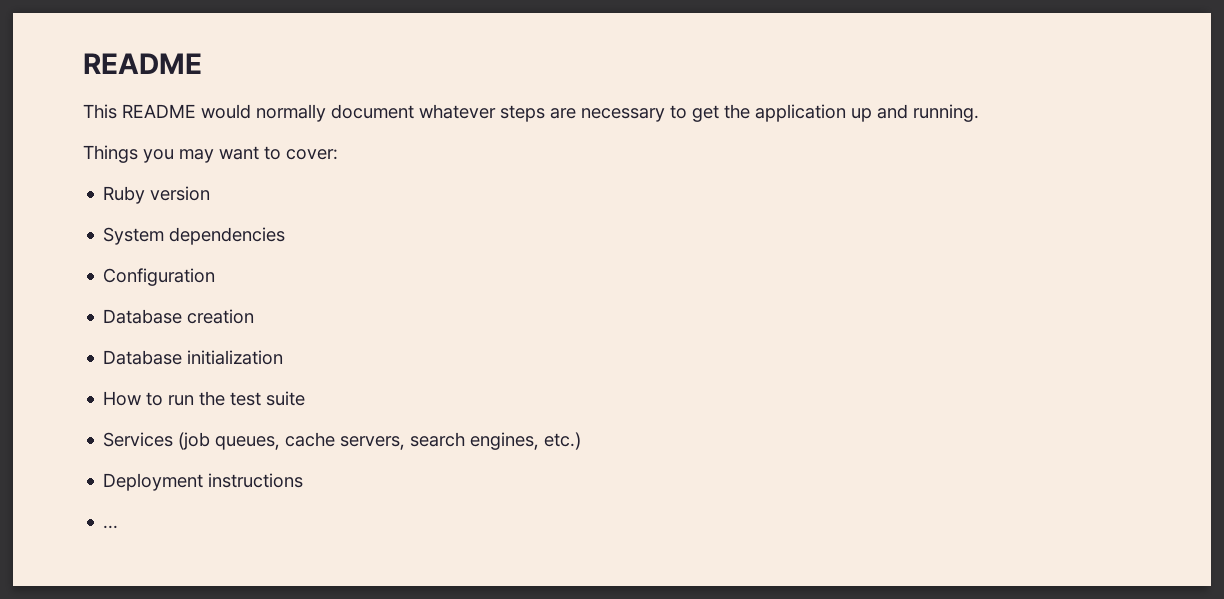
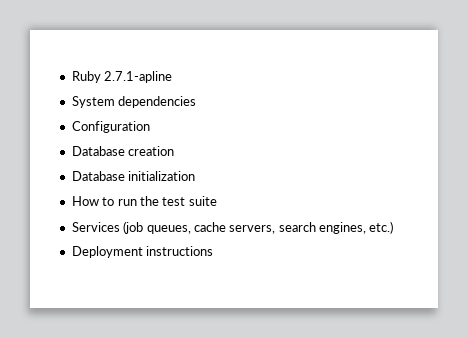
[83,53,202,74] [83,104,979,122] [83,145,338,163] [103,186,211,204] README // This README would normally document whatever steps are necessary to get the application up and running. // Things you may want to cover: // Ruby version -> [71,71,173,83] Ruby 2.7.1-apline
[103,525,119,529] // ... -> (214, 251) none

